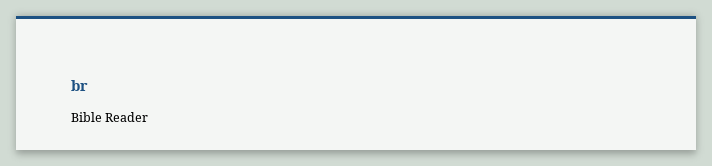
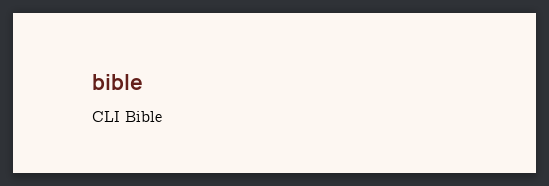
[71,80,88,91] [71,112,149,122] br // Bible Reader -> [92,74,143,90] [92,111,162,122] bible // CLI Bible

